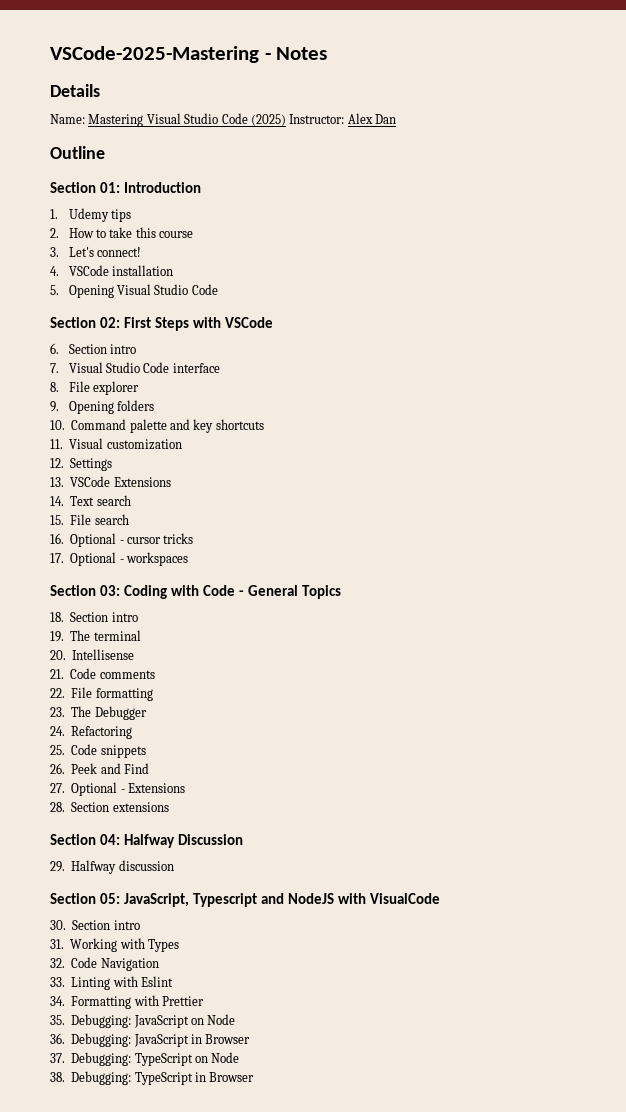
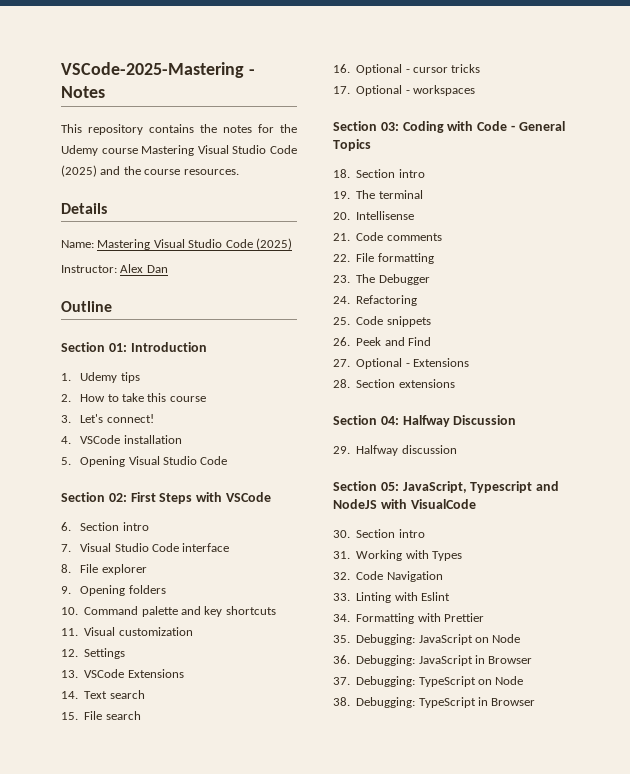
(328, 53) none -> [61,124,297,135] [61,145,297,156] [61,165,239,177] // This repository contains the notes for the Udemy course Mastering Visual Studio Code (2025) and the course resources.
(286, 120) none -> (292, 244) //

